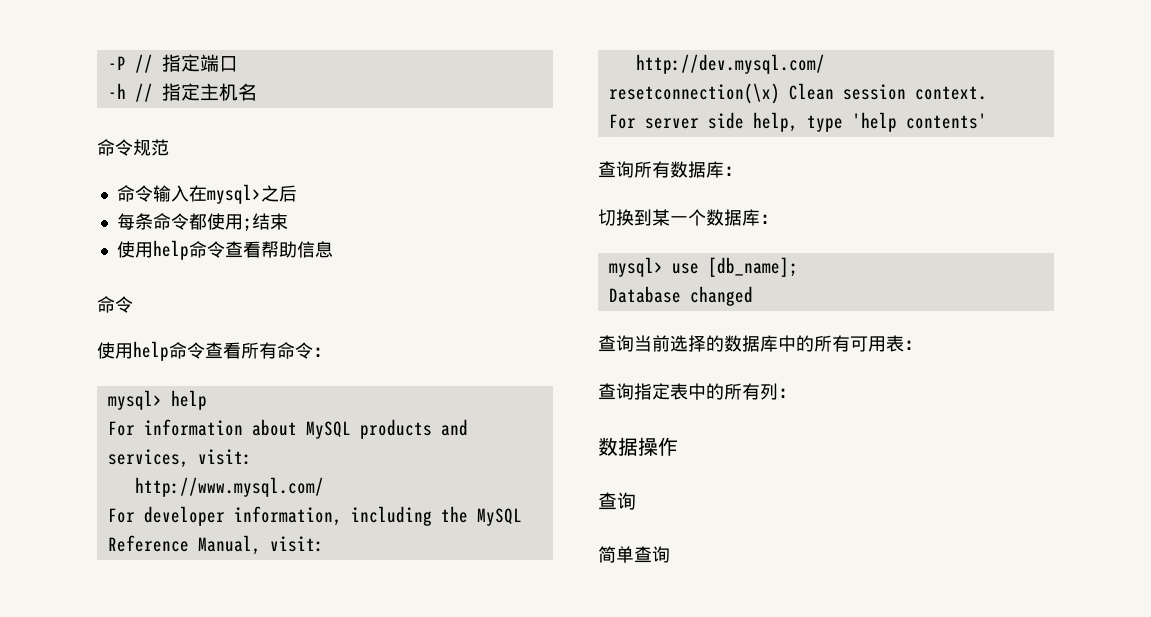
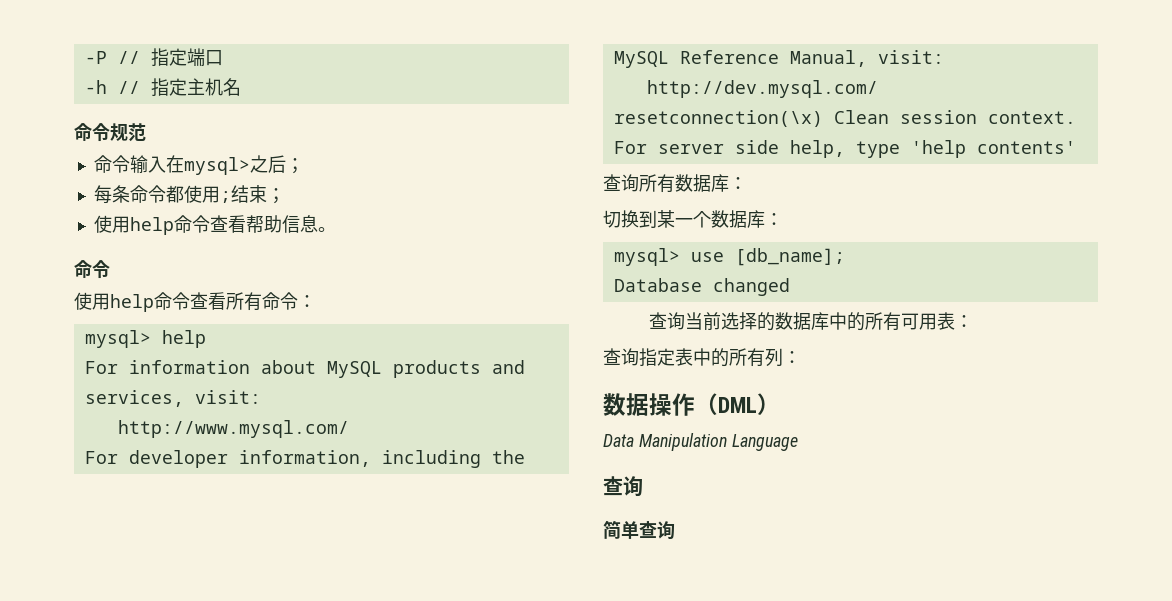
(297, 193) none -> [285,158,304,174] ；
(288, 221) none -> [266,188,285,204] ；
(333, 249) none -> [317,227,336,232] 。
(678, 446) none -> [695,393,780,415] [603,433,798,451] （DML） // Data Manipulation Language

